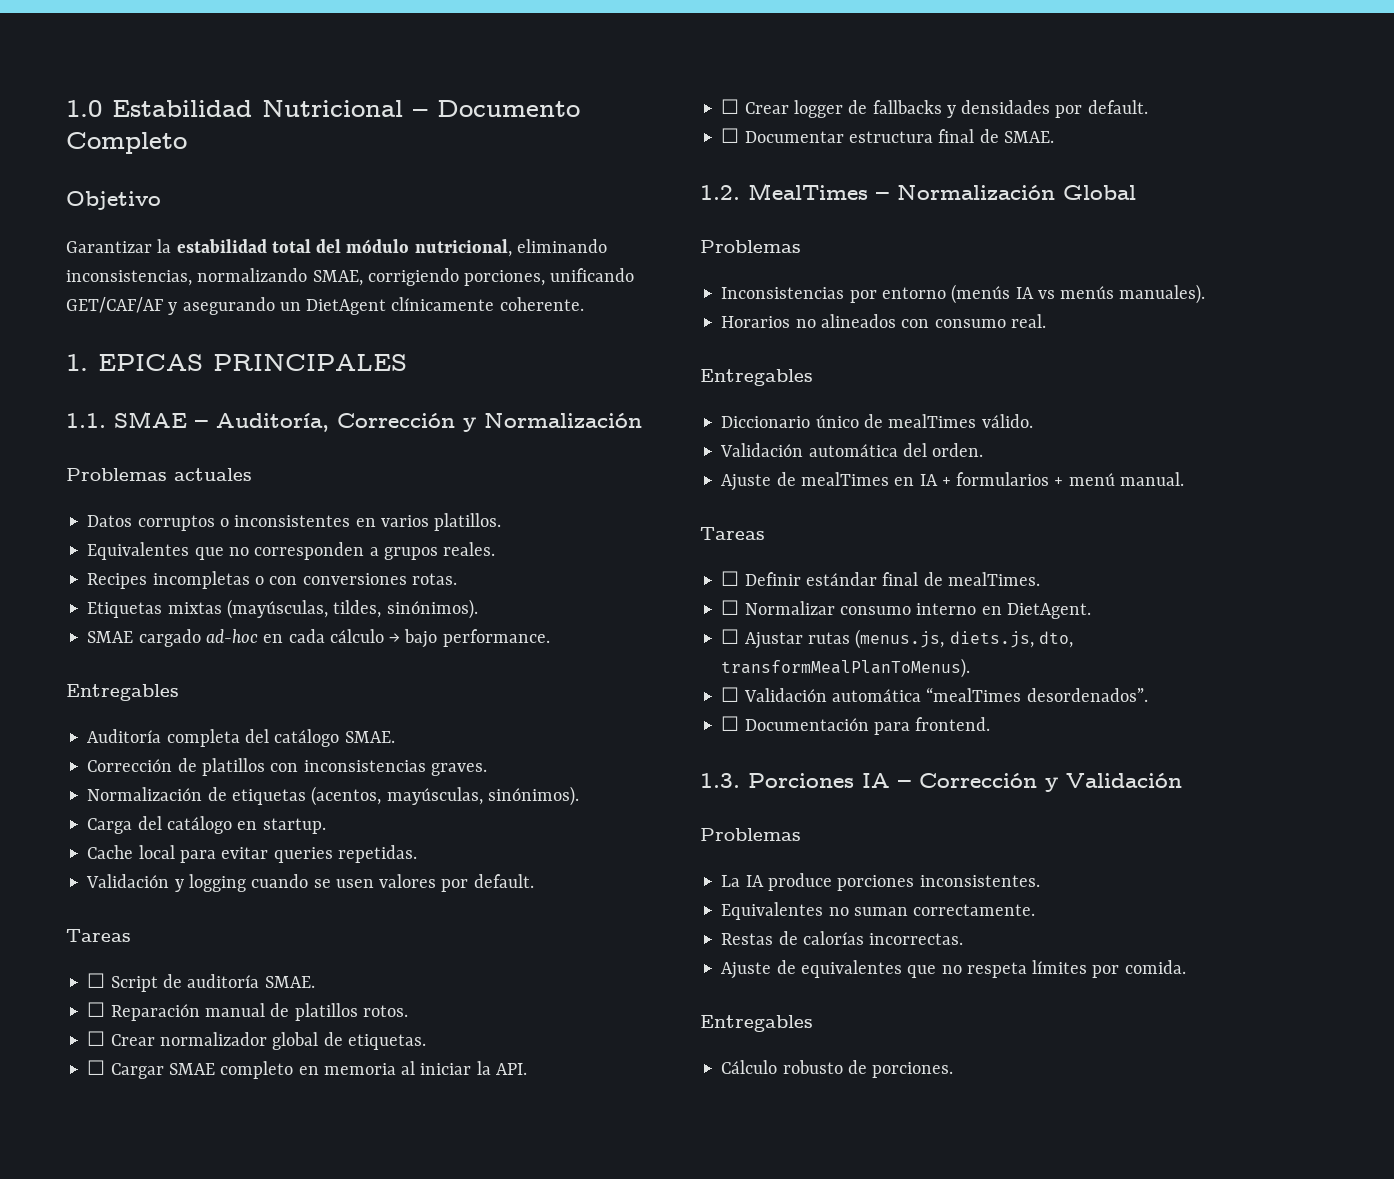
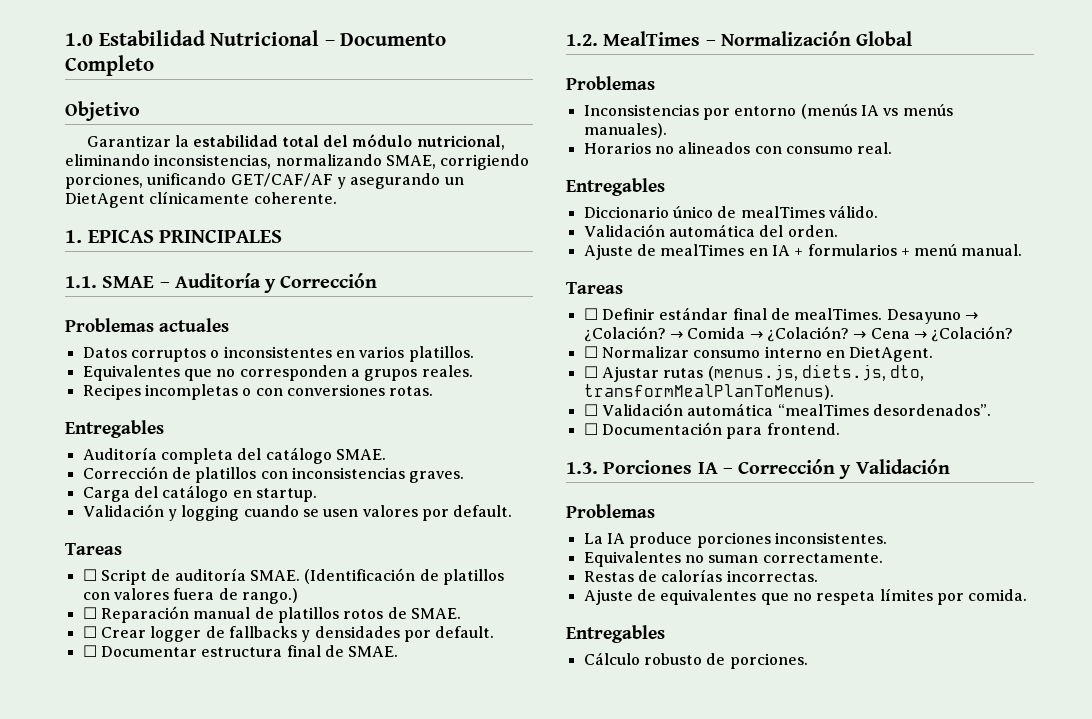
[216,413,642,432] Auditoría, Corrección y Normalización -> [174,273,378,293] Auditoría y Corrección
[87,599,478,619] [87,629,550,648] // Etiquetas mixtas (mayúsculas, tildes, sinónimos). // SMAE cargado ad-hoc en cada cálculo → bajo performance. -> (434, 391) none
[87,786,579,806] // Normalización de etiquetas (acentos, mayúsculas, sinónimos). -> (465, 477) none
[87,845,417,863] // Cache local para evitar queries repetidas. -> (317, 495) none
(315, 982) none -> [304,568,504,585] [82,588,298,604] (Identificación de platillos con valores fuera de rango.)
[362,1005,408,1017] [87,1031,426,1050] [87,1060,527,1079] rotos. // ☐ Crear normalizador global de etiquetas. // ☐ Cargar SMAE completo en memoria al iniciar la API. -> [343,607,461,619] rotos de SMAE.
(1040, 579) none -> [886,309,978,324] [583,326,1014,342] Desayuno → ¿Colación? → Comida → ¿Colación? → Cena → ¿Colación?

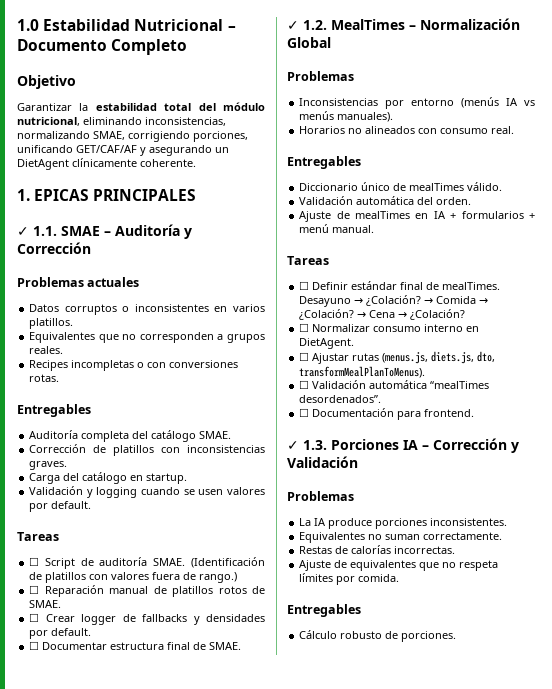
(283, 236) none -> [17,227,29,236] ✓
(399, 651) none -> [287,21,299,30] ✓
(840, 429) none -> [287,441,299,450] ✓

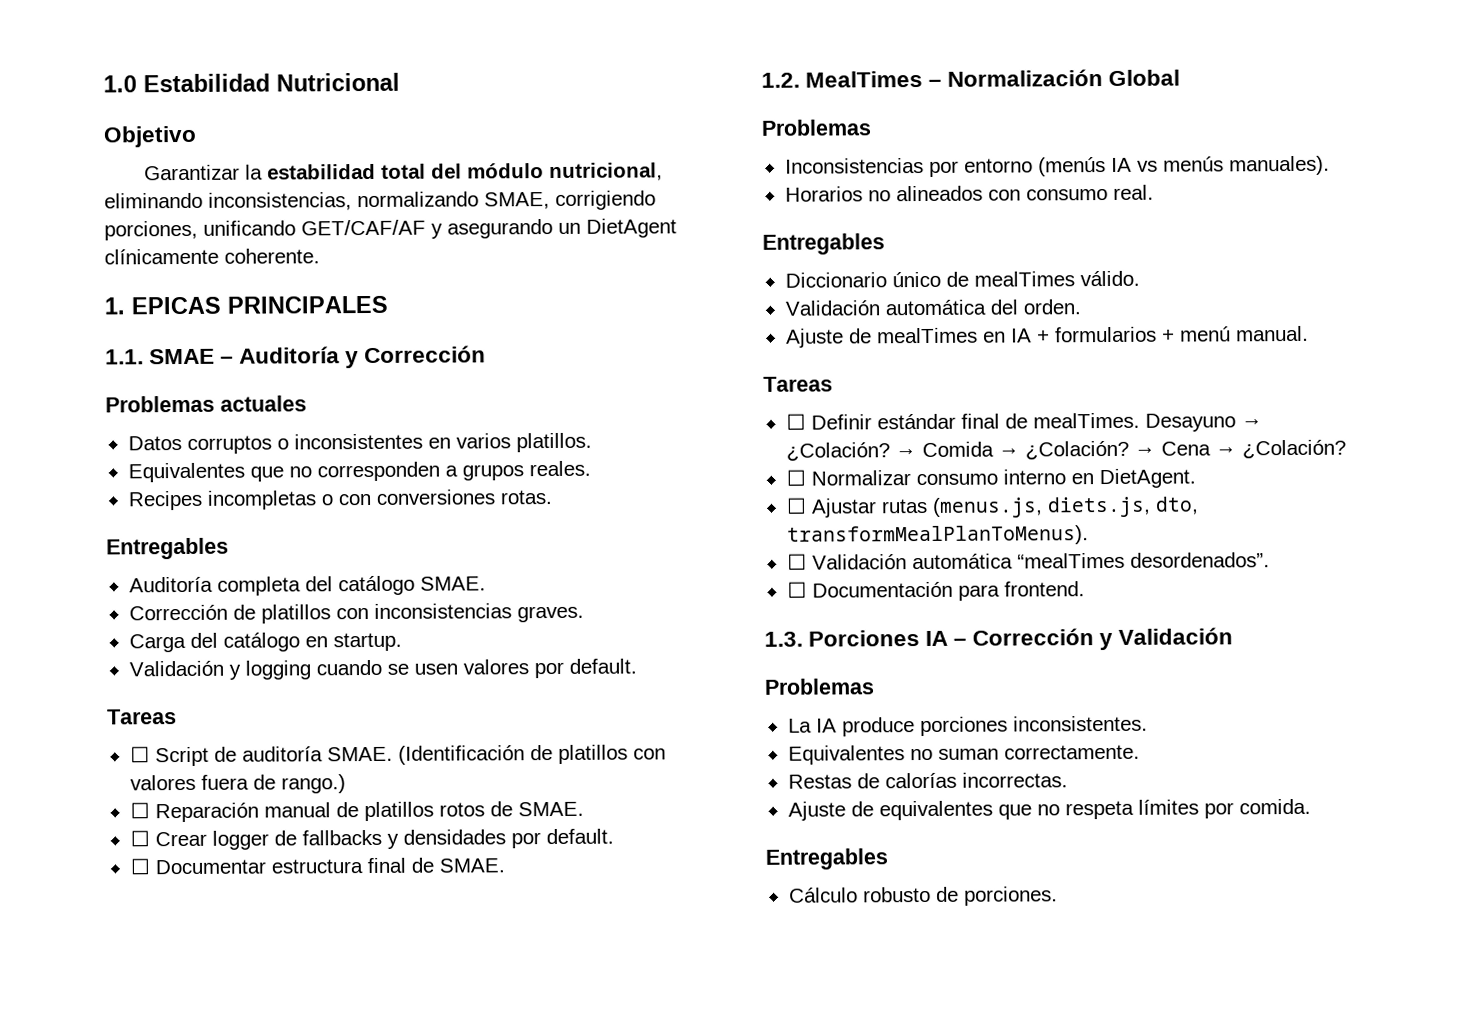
[227,26,236,31] [17,39,188,55] – Documento Completo -> (400, 82) none
[17,227,29,236] ✓ -> (388, 304) none
[287,21,299,30] ✓ -> (505, 865) none
[287,441,299,450] ✓ -> (1085, 589) none

